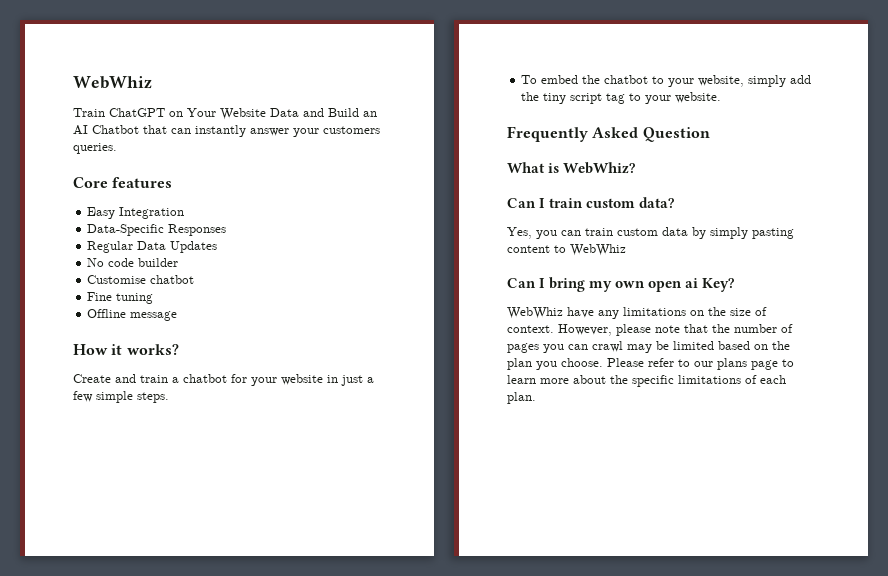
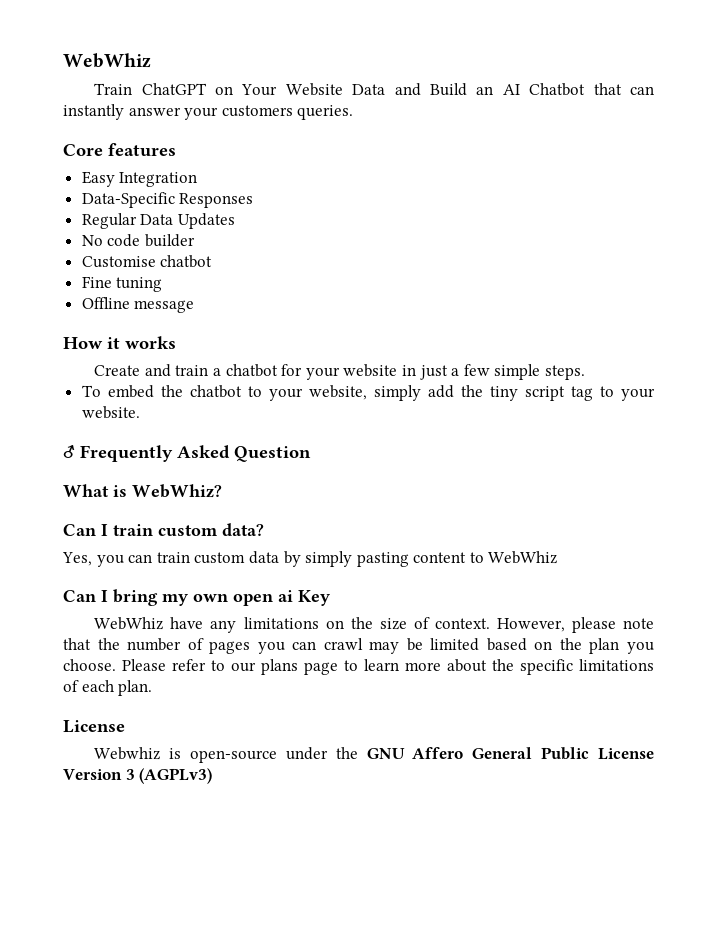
[126,344,179,355] works? -> [125,336,176,349] works
(722, 97) none -> [63,444,75,458] ♂
[702,278,735,292] Key? -> [298,590,330,606] Key
(536, 398) none -> [63,720,125,733] [94,747,654,763] [63,768,213,784] // License // Webwhiz is open-source under the GNU Affero General Public License Version 3 (AGPLv3)

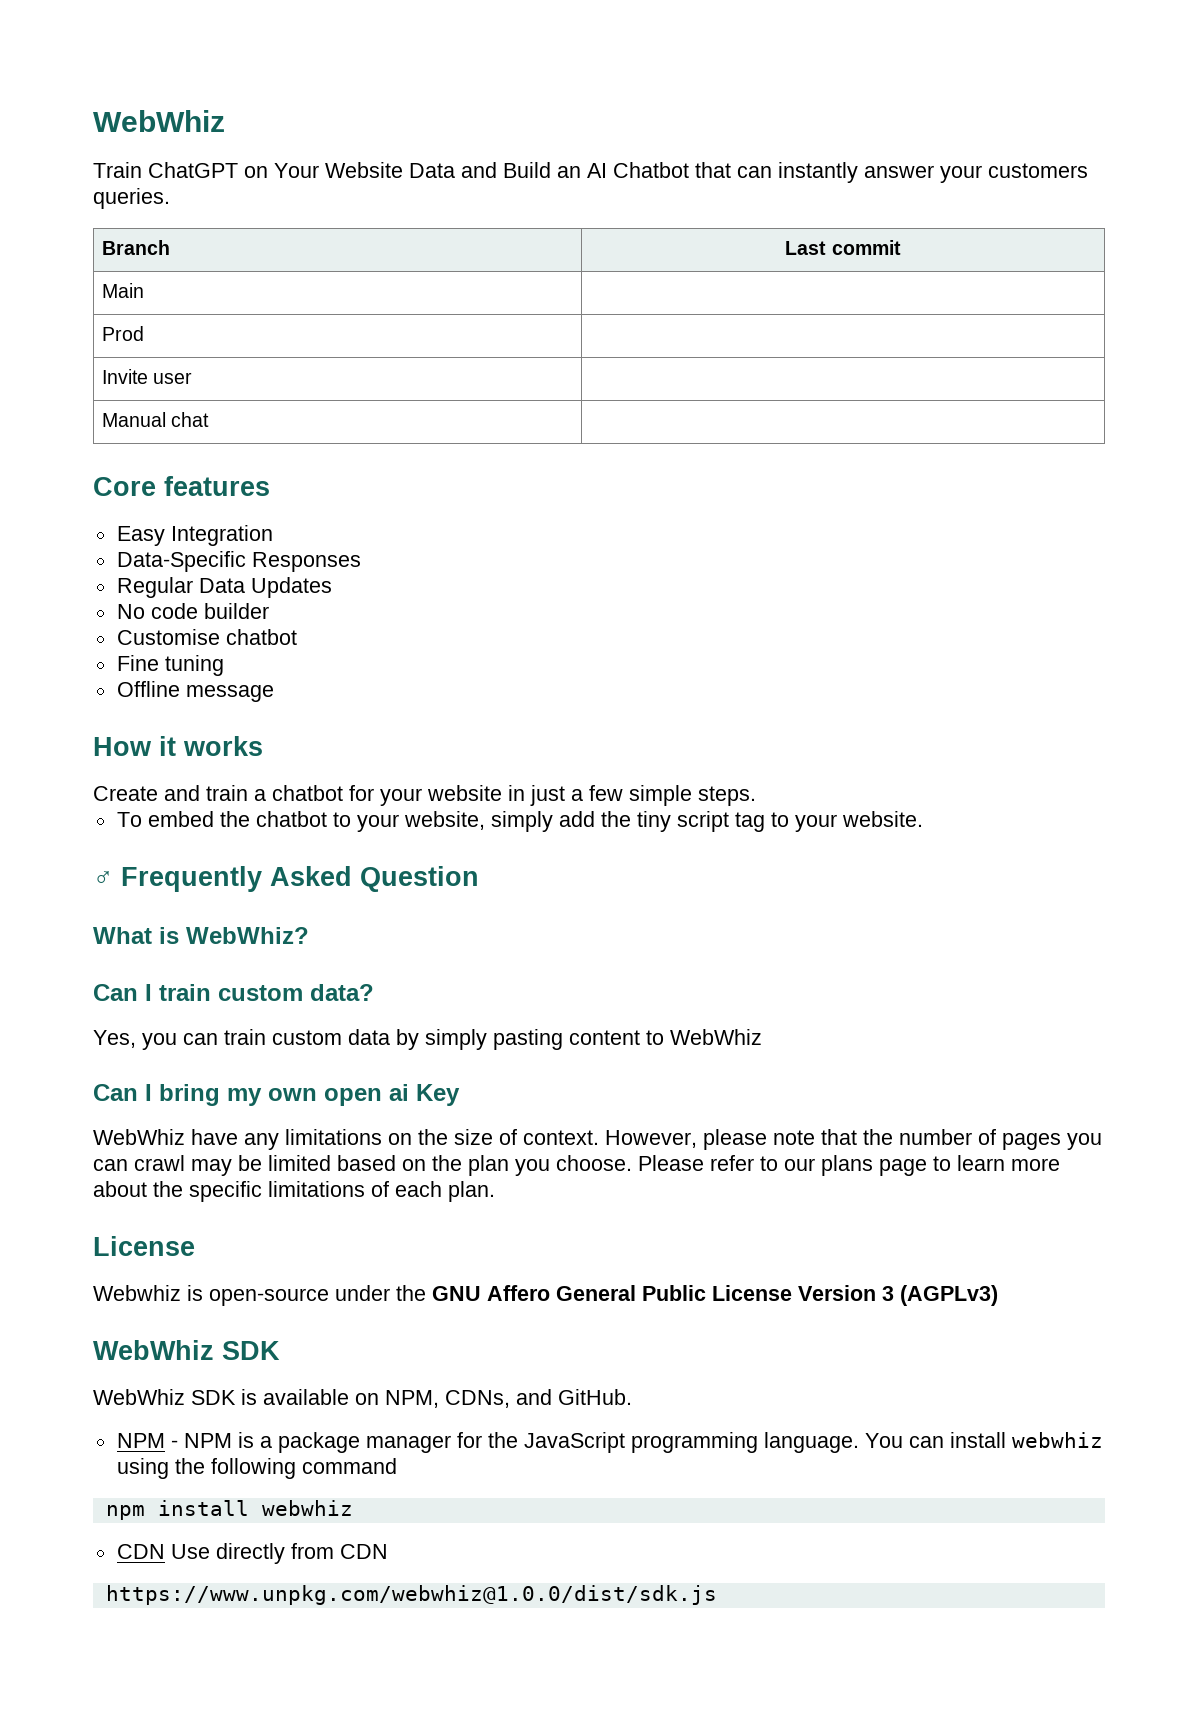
(354, 112) none -> [101,240,170,255] [785,240,901,255] [101,283,144,298] [101,326,144,341] [101,369,193,384] [101,412,210,427] // Branch | Last commit // Main | // Prod | // Invite user | // Manual chat |
(213, 776) none -> [93,1340,280,1360] [93,1389,632,1408] [116,1432,1103,1453] [116,1458,397,1479] [105,1500,353,1520] [116,1543,388,1564] [105,1585,717,1605] // WebWhiz SDK // WebWhiz SDK is available on NPM, CDNs, and GitHub. // NPM - NPM is a package manager for the JavaScript programming language. You can install webwhiz using the following command // npm install webwhiz // CDN Use directly from CDN // https://www.unpkg.com/webwhiz@1.0.0/dist/sdk.js

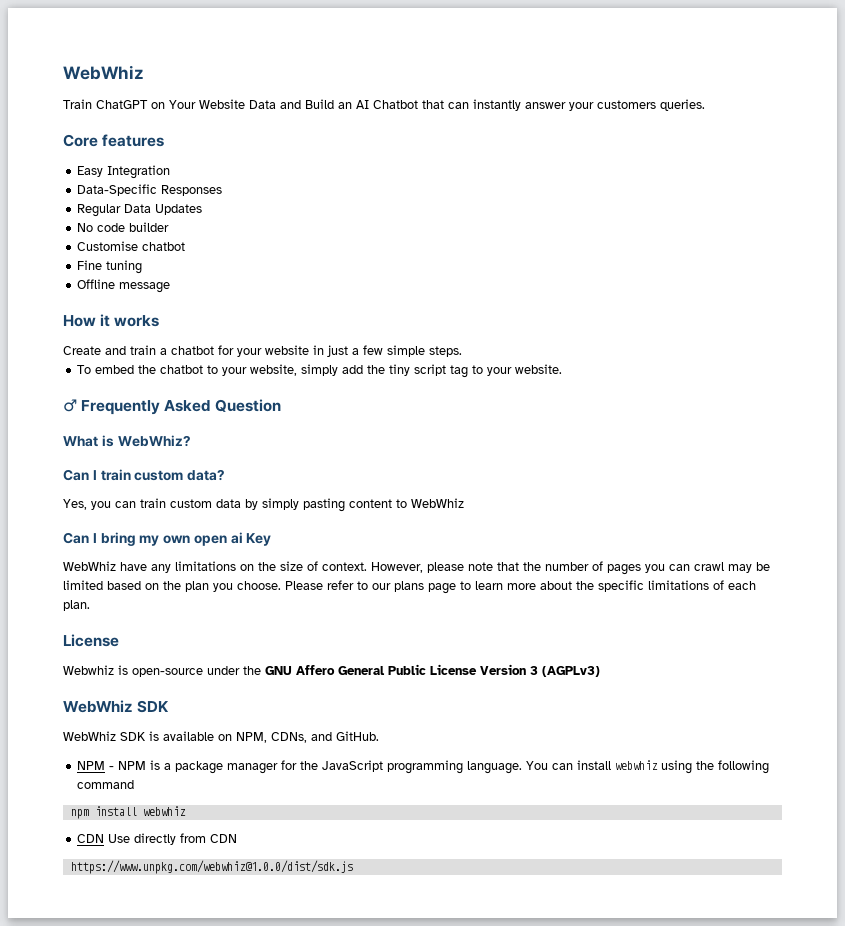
[101,240,170,255] [785,240,901,255] [101,283,144,298] [101,326,144,341] [101,369,193,384] [101,412,210,427] // Branch | Last commit // Main | // Prod | // Invite user | // Manual chat | -> (705, 105) none

